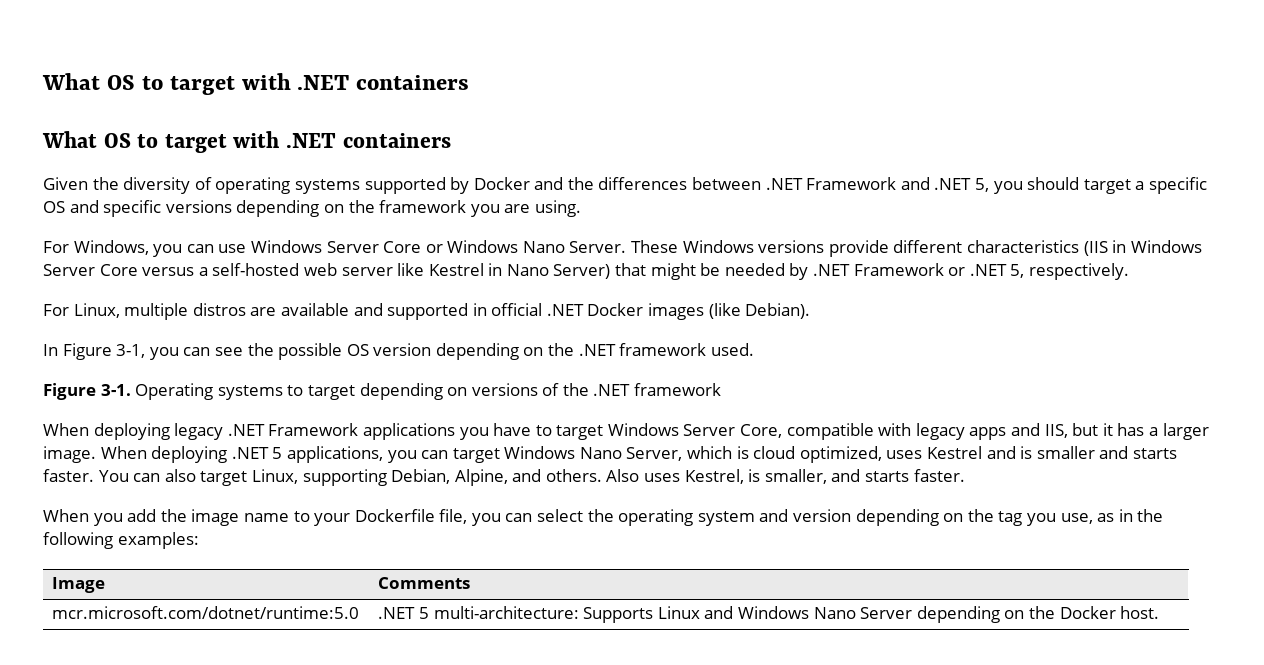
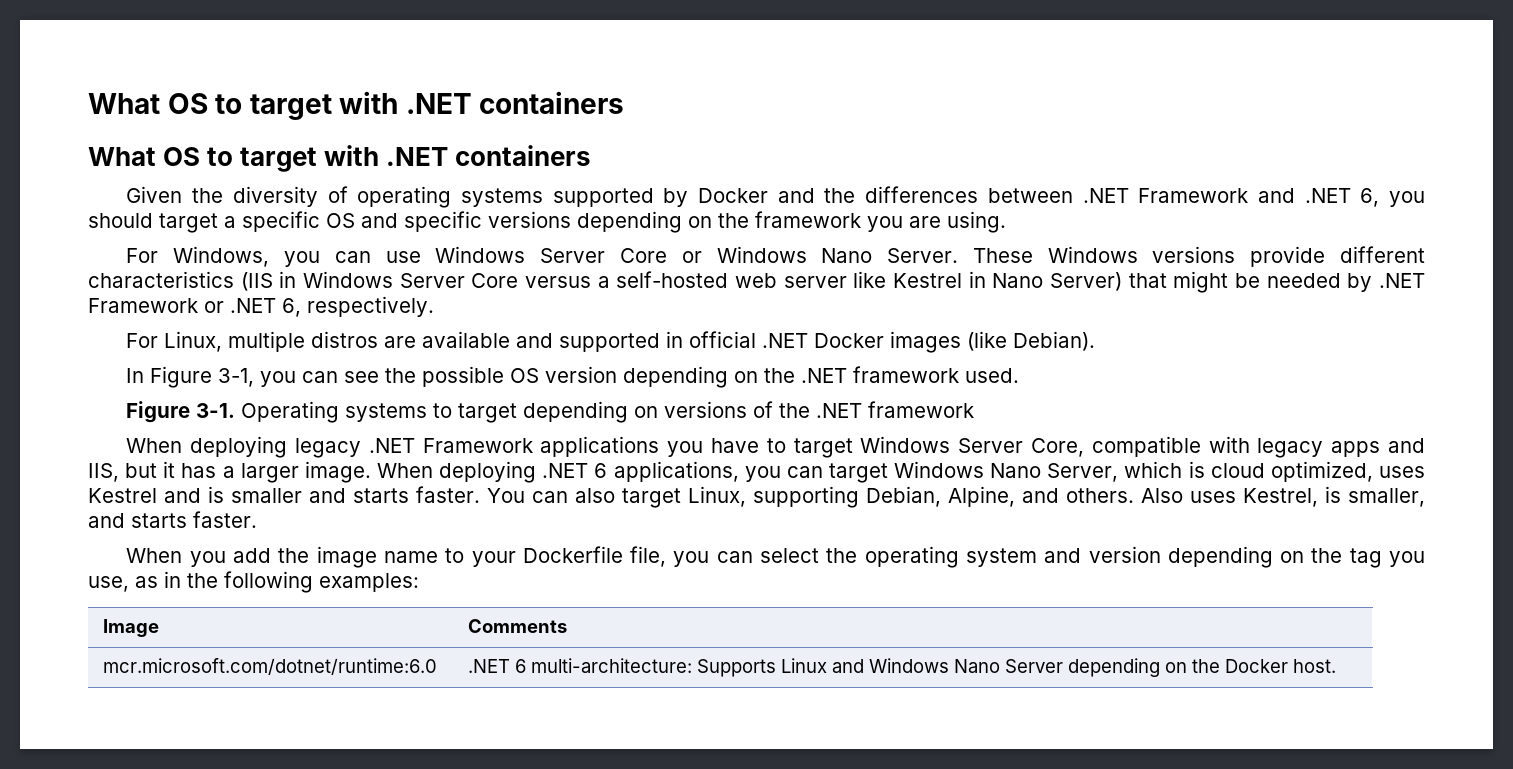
[975,178,990,192] 5, -> [1360,188,1380,207] 6,
[1010,264,1025,278] 5, -> [282,298,301,317] 6,
[272,447,283,459] 5 -> [594,463,608,478] 6
[52,606,360,619] [378,607,430,619] mcr.microsoft.com/dotnet/runtime:5.0 | .NET 5 -> [103,658,438,675] [468,659,527,673] mcr.microsoft.com/dotnet/runtime:6.0 | .NET 6

